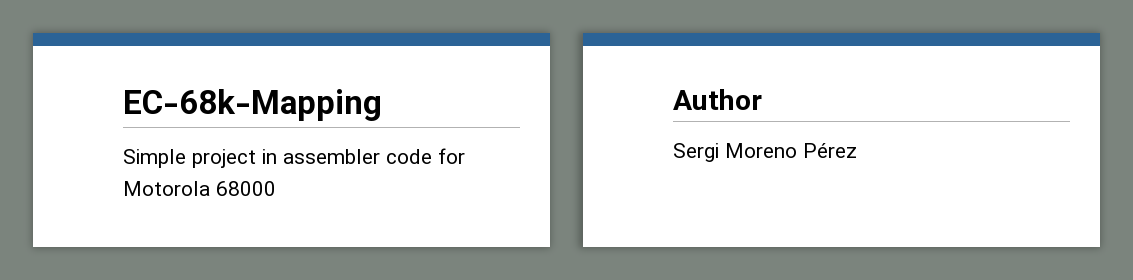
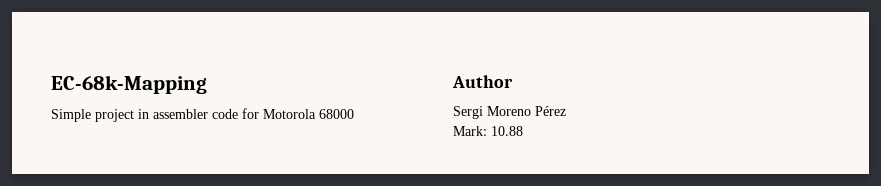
(857, 150) none -> [453,126,523,136] // Mark: 10.88

